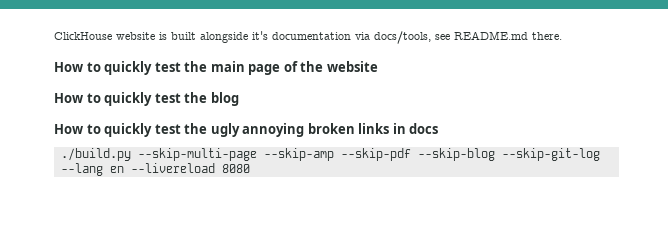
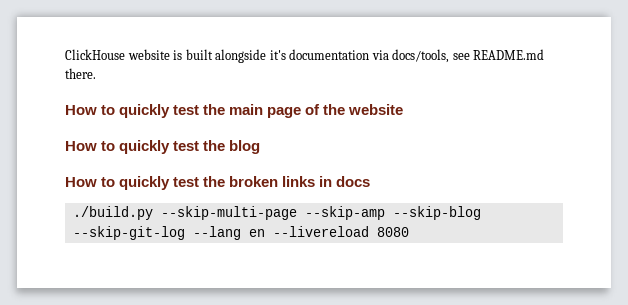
[210,123,305,137] ugly annoying -> (226, 181) none
[340,148,411,161] --skip-pdf -> (385, 213) none

